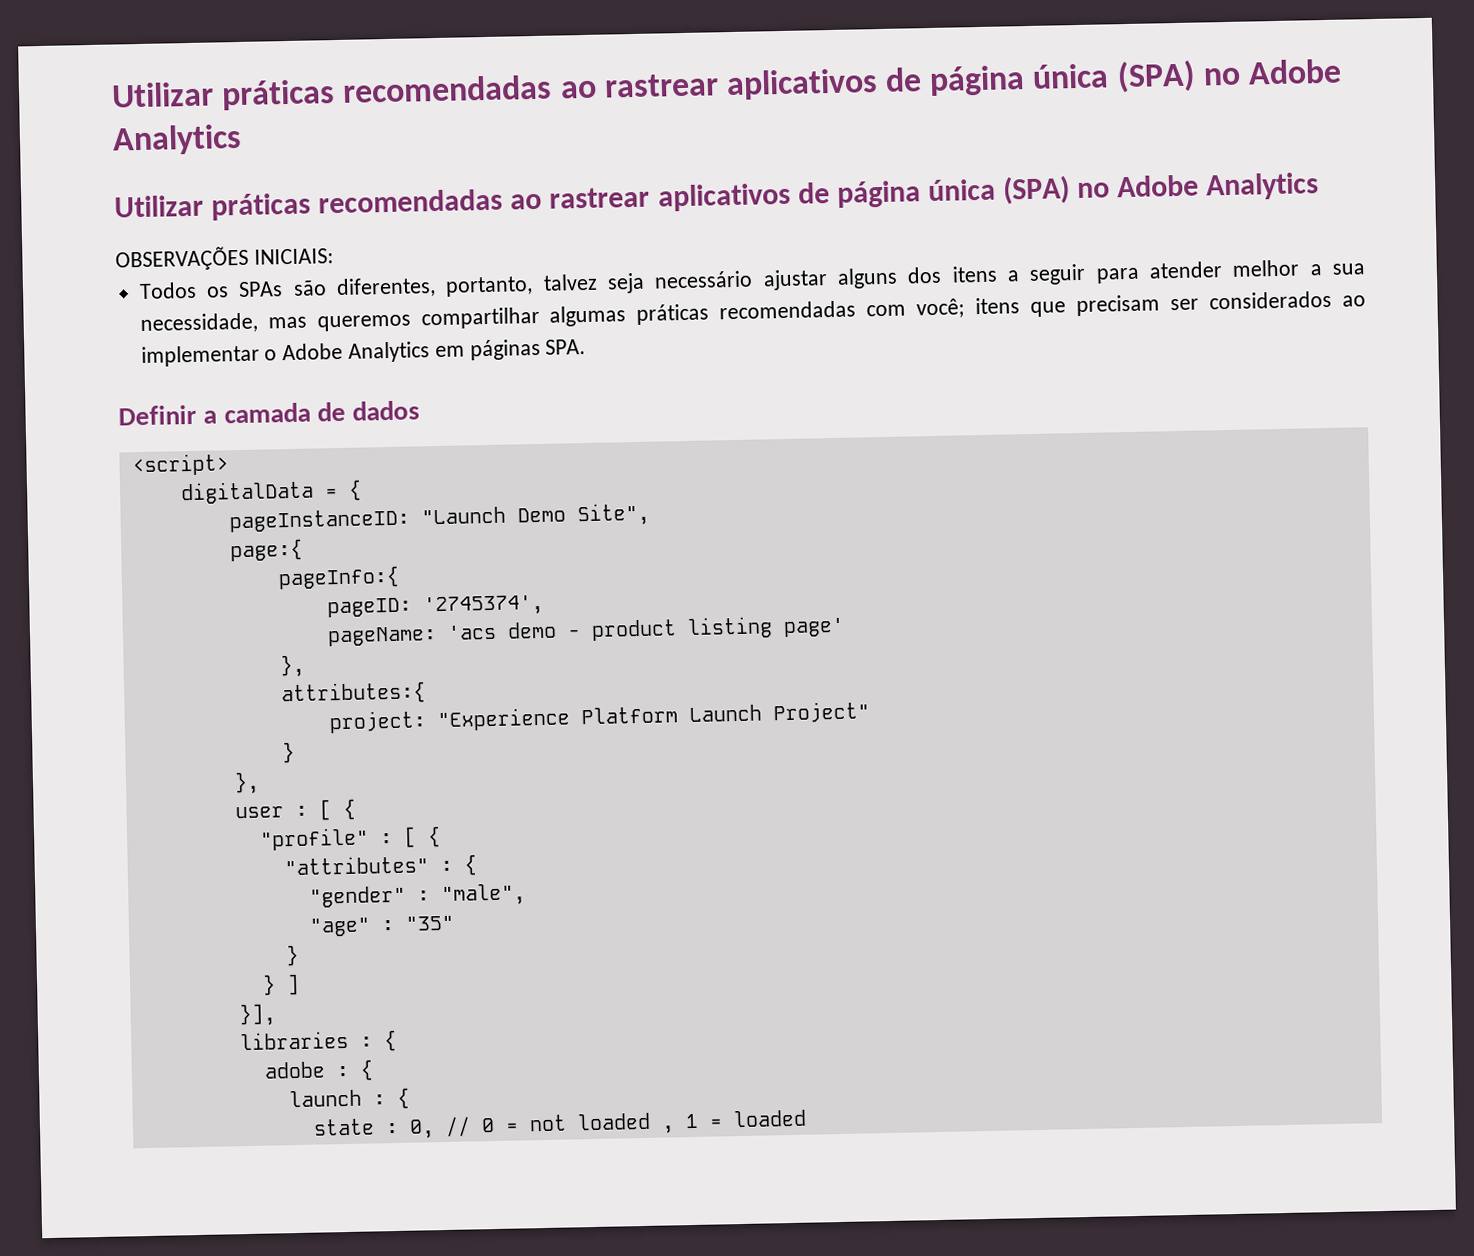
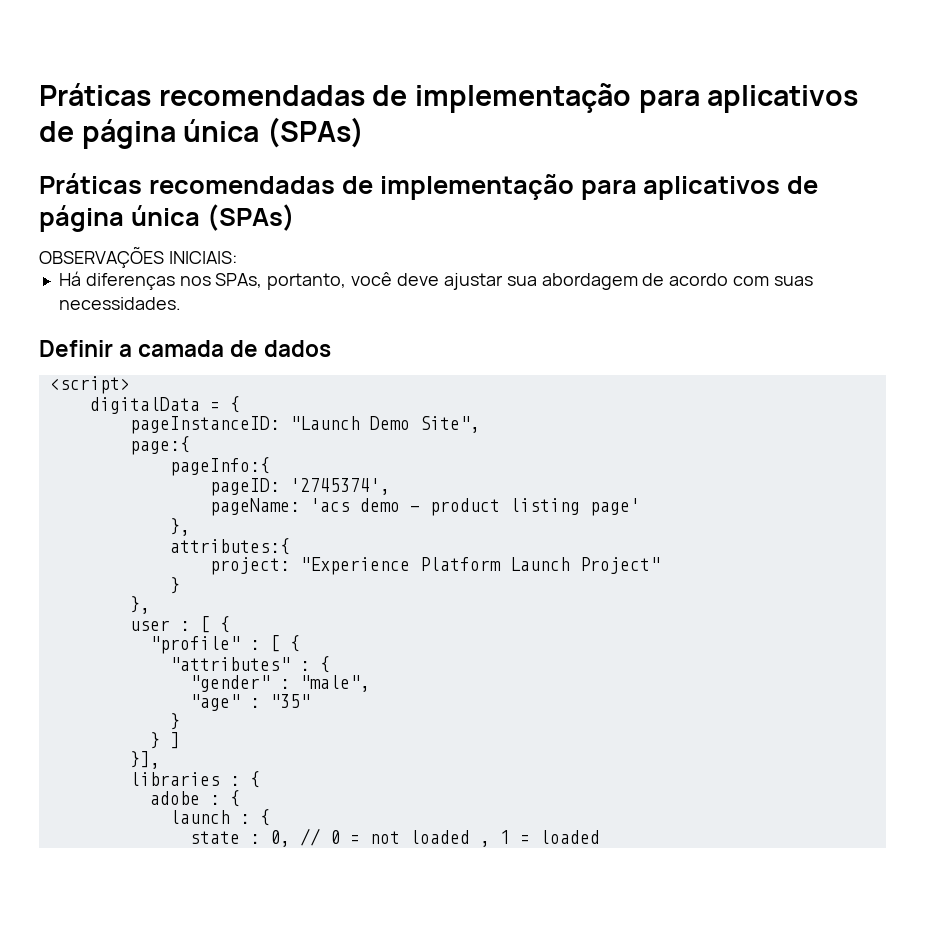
[111,58,1342,111] [112,123,242,156] [114,172,1320,221] [115,245,334,272] [138,259,1365,300] [139,290,1366,335] [140,338,587,368] Utilizar práticas recomendadas ao rastrear aplicativos de página única (SPA) no Adobe Analytics // Utilizar práticas recomendadas ao rastrear aplicativos de página única (SPA) no Adobe Analytics // OBSERVAÇÕES INICIAIS: // Todos os SPAs são diferentes, portanto, talvez seja necessário ajustar alguns dos itens a seguir para atender melhor a sua necessidade, mas queremos compartilhar algumas práticas recomendadas com você; itens que precisam ser considerados ao implementar o Adobe Analytics em páginas SPA. -> [39,83,859,113] [39,117,365,149] [39,173,819,200] [39,204,295,232] [39,246,237,268] [58,271,813,290] [58,297,181,310] Práticas recomendadas de implementação para aplicativos de página única (SPAs) // Práticas recomendadas de implementação para aplicativos de página única (SPAs) // OBSERVAÇÕES INICIAIS: // Há diferenças nos SPAs, portanto, você deve ajustar sua abordagem de acordo com suas necessidades.

